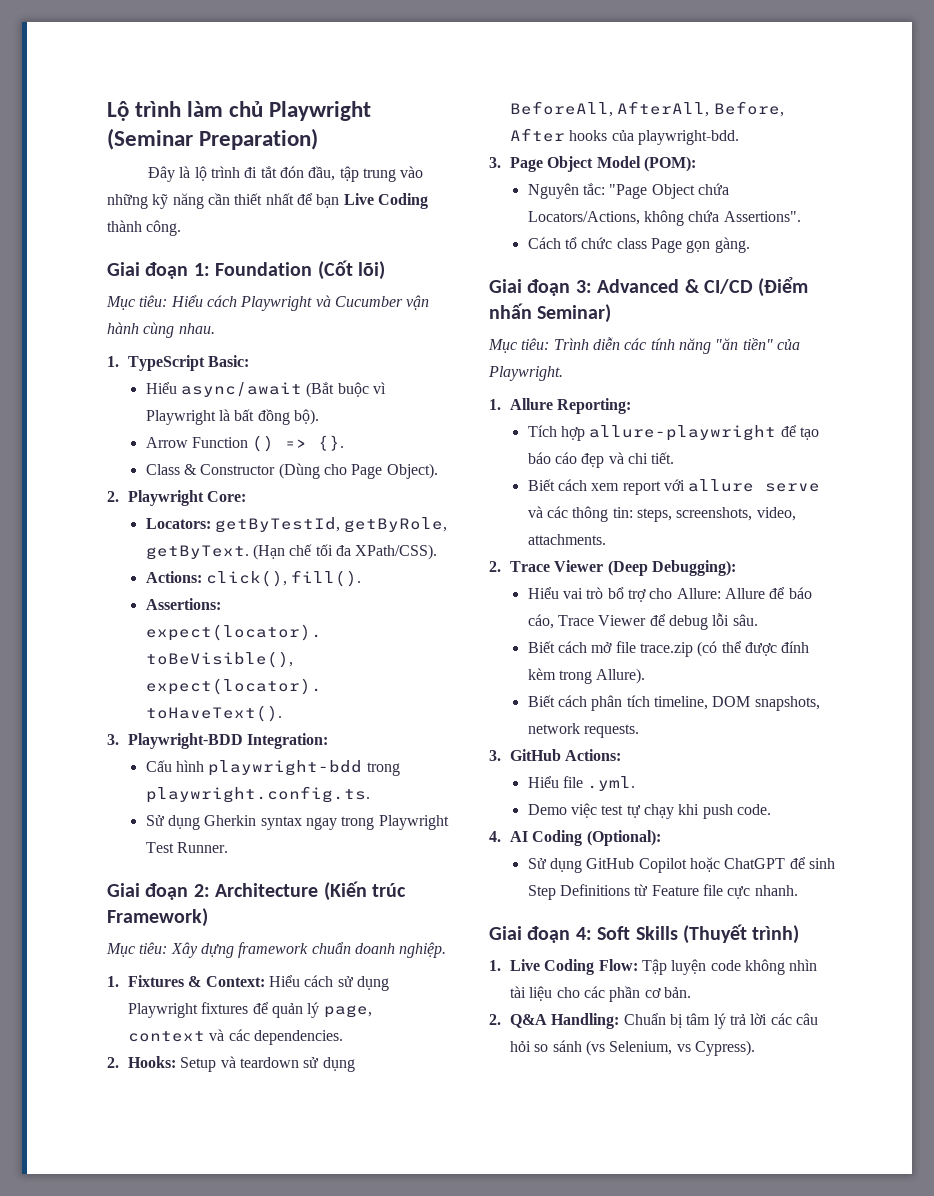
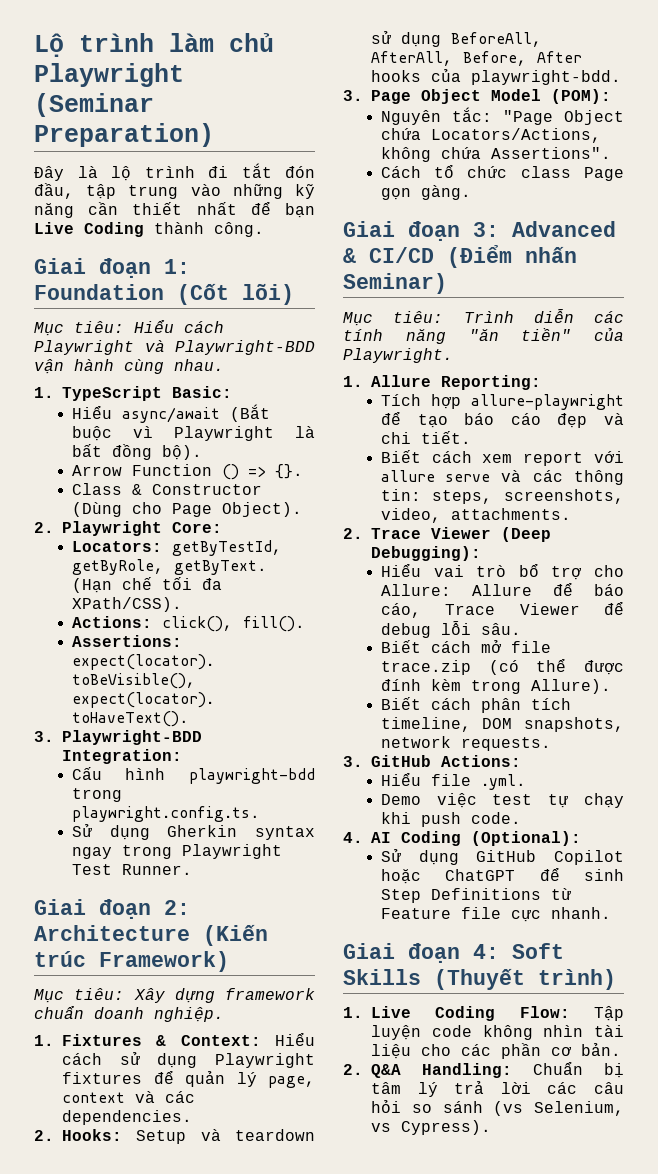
[334,296,403,307] Cucumber -> [175,340,315,355] Playwright-BDD

